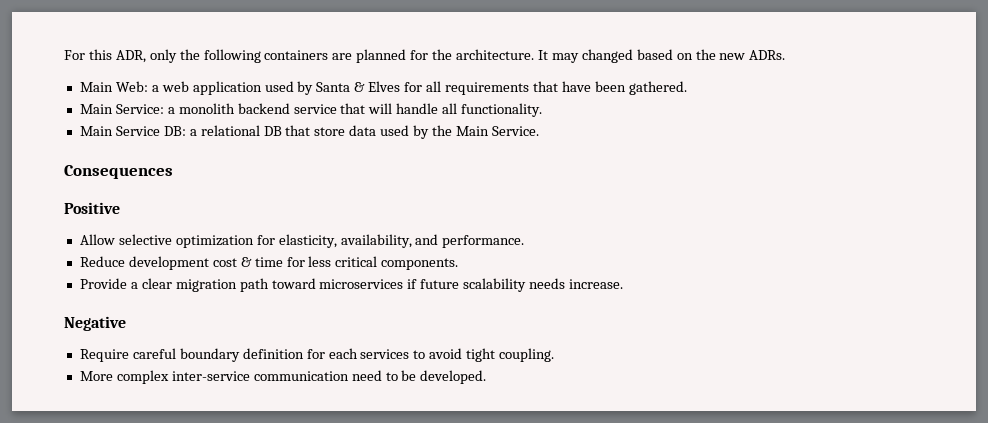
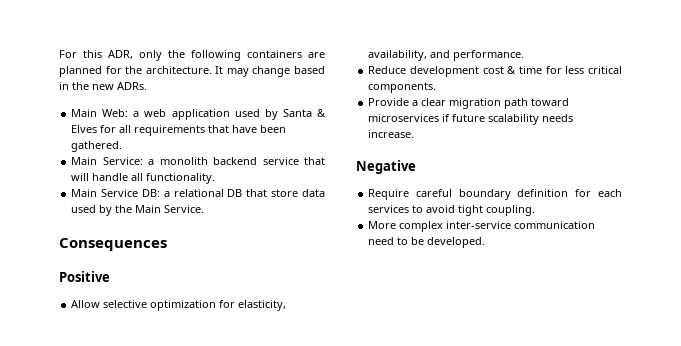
[581,49,693,63] changed based on -> [252,66,326,77] [59,82,69,90] change based in

